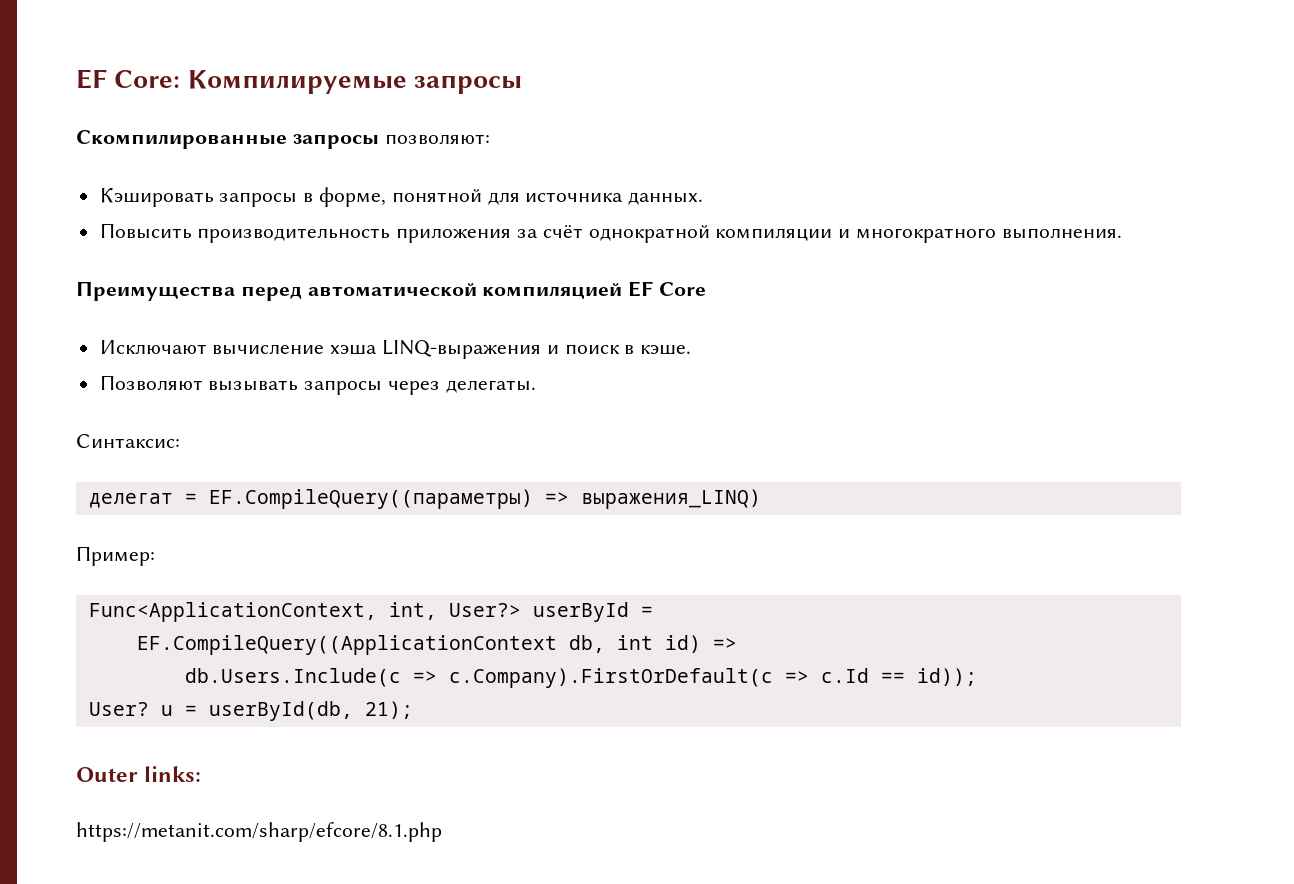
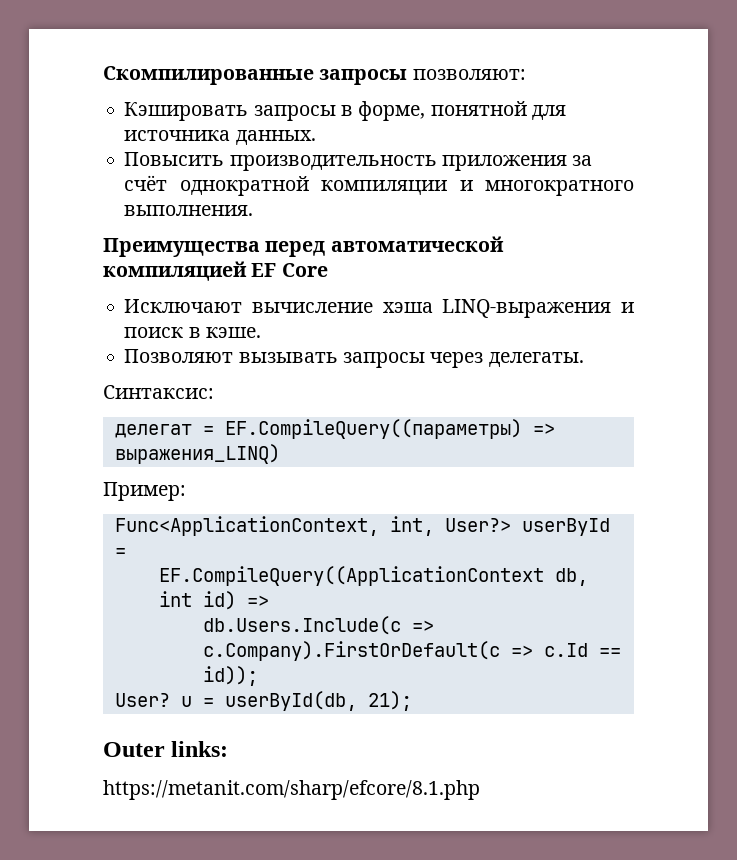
[76,69,522,94] EF Core: Компилируемые запросы // -> (103, 75) none

